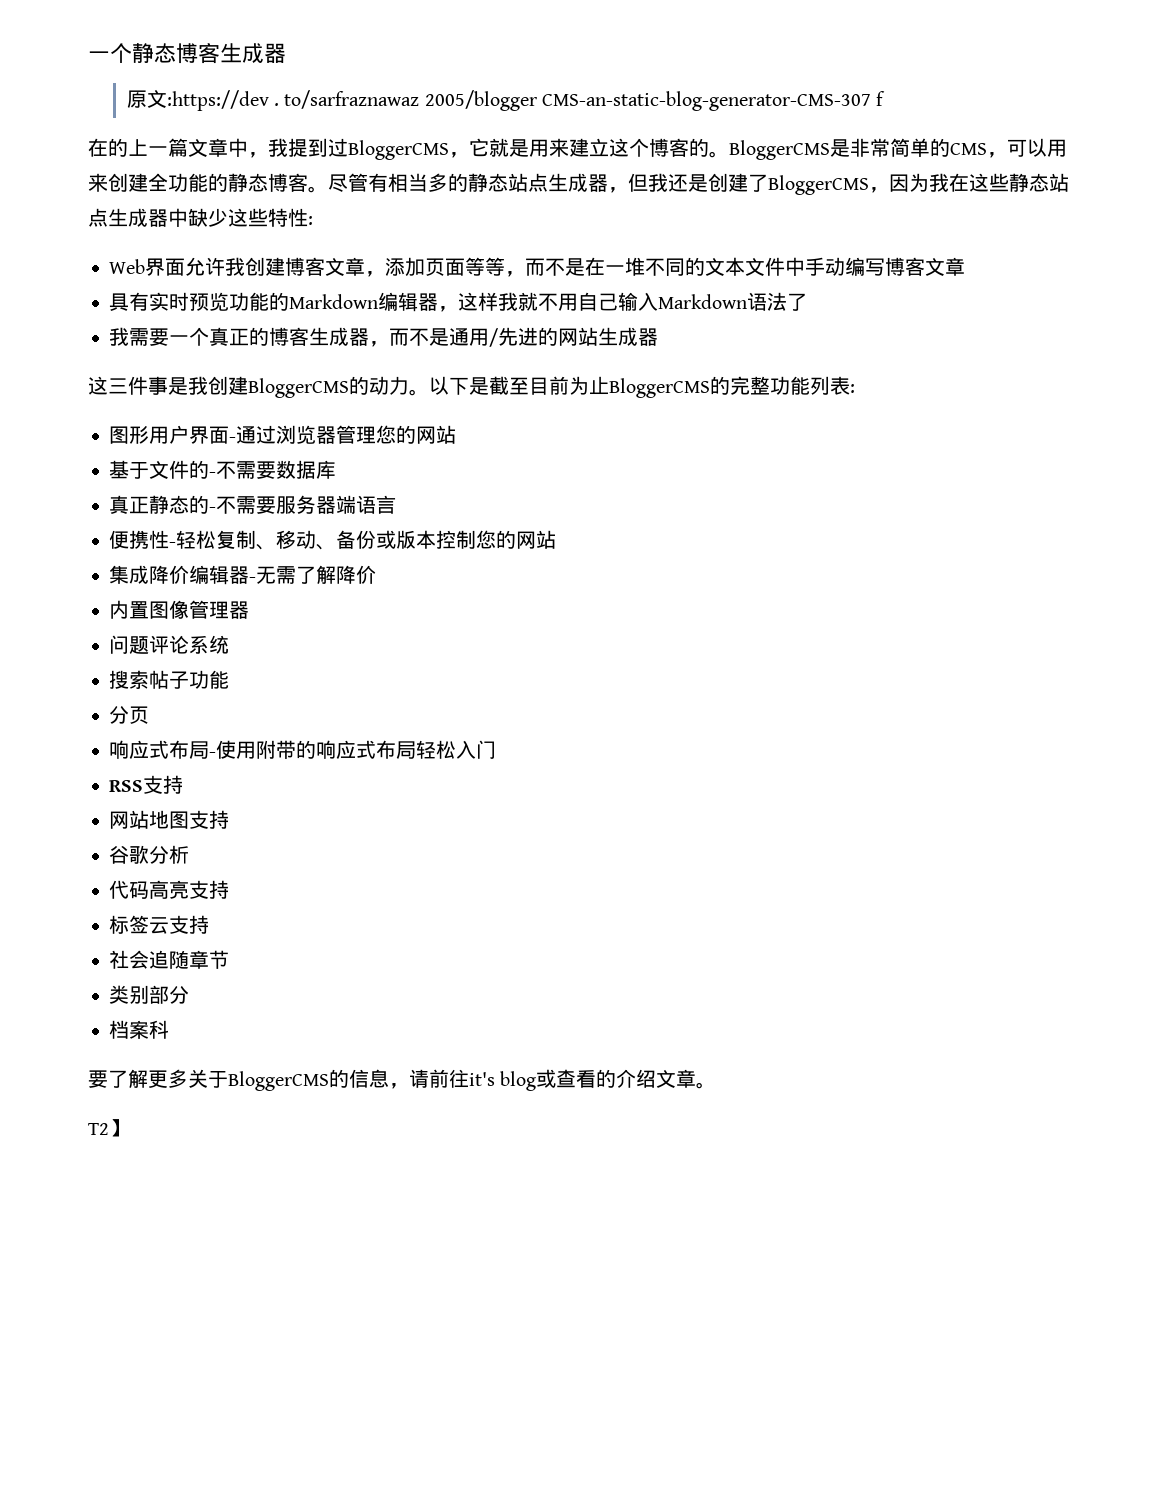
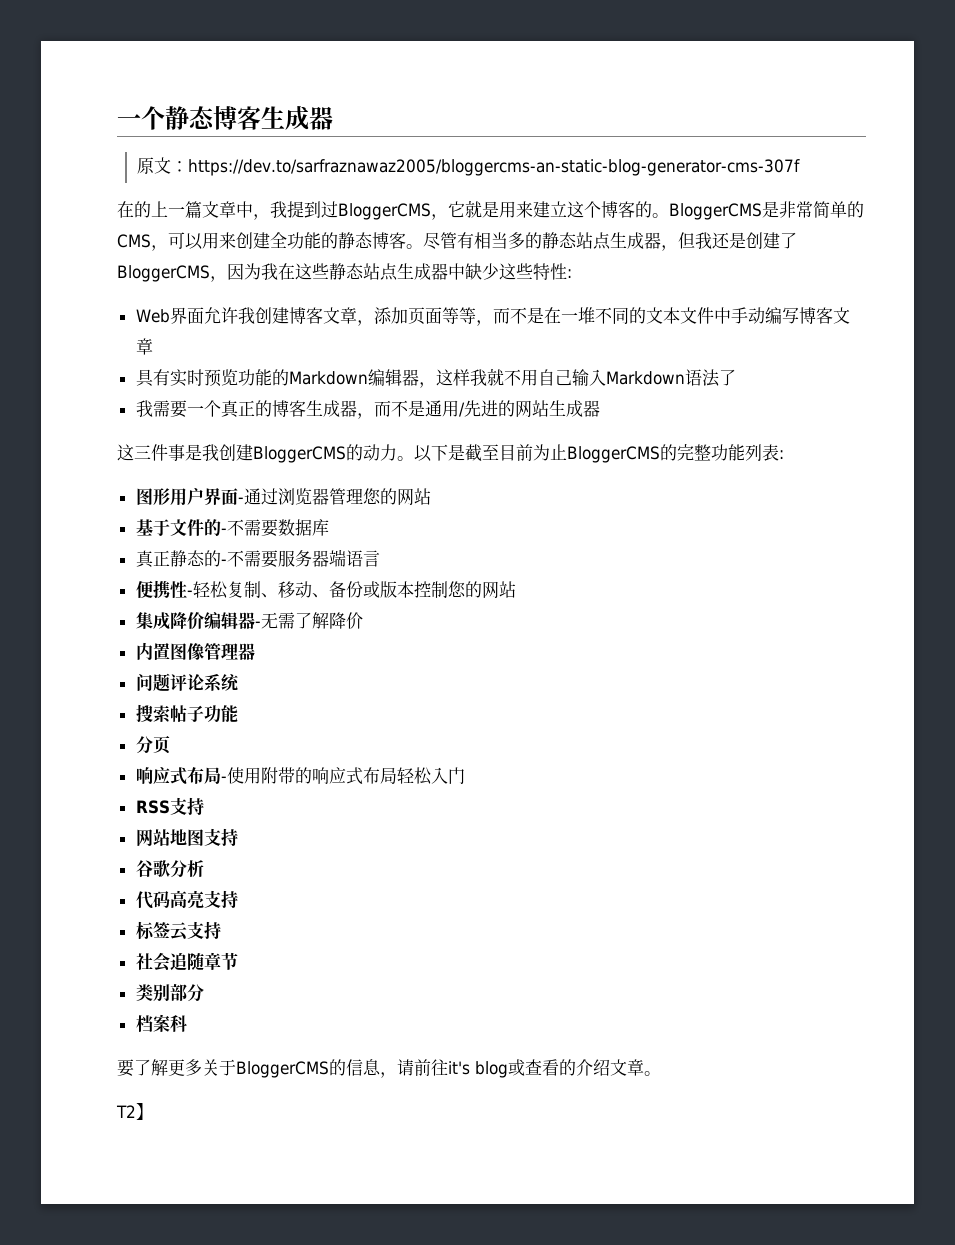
[166,90,886,111] :https://dev . to/sarfraznawaz 2005/blogger CMS-an-static-blog-generator-CMS-307 f -> [170,159,800,176] ：https://dev.to/sarfraznawaz2005/bloggercms-an-static-blog-generator-cms-307f

